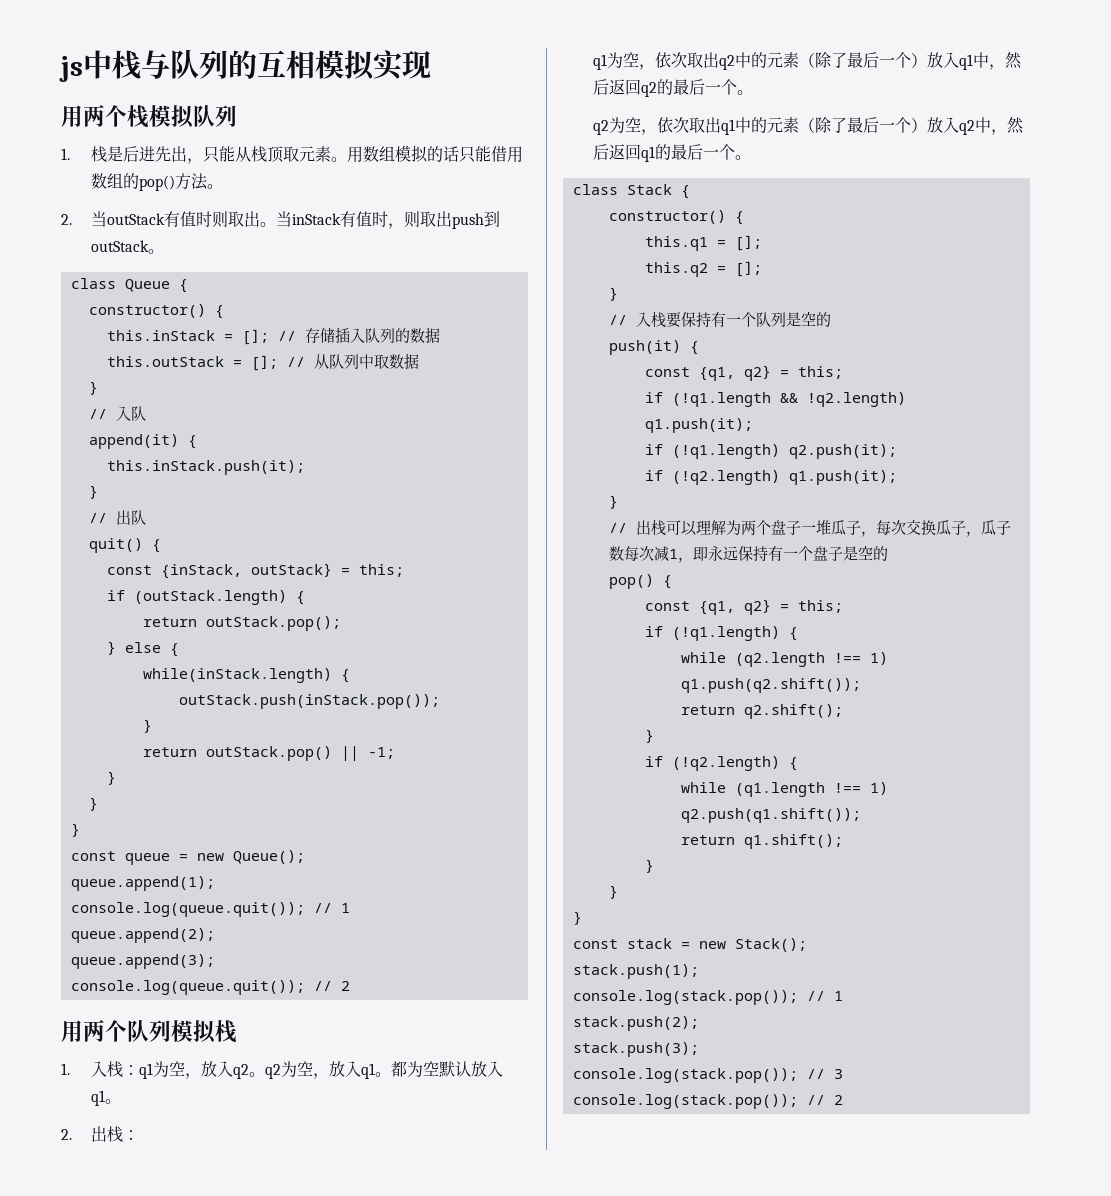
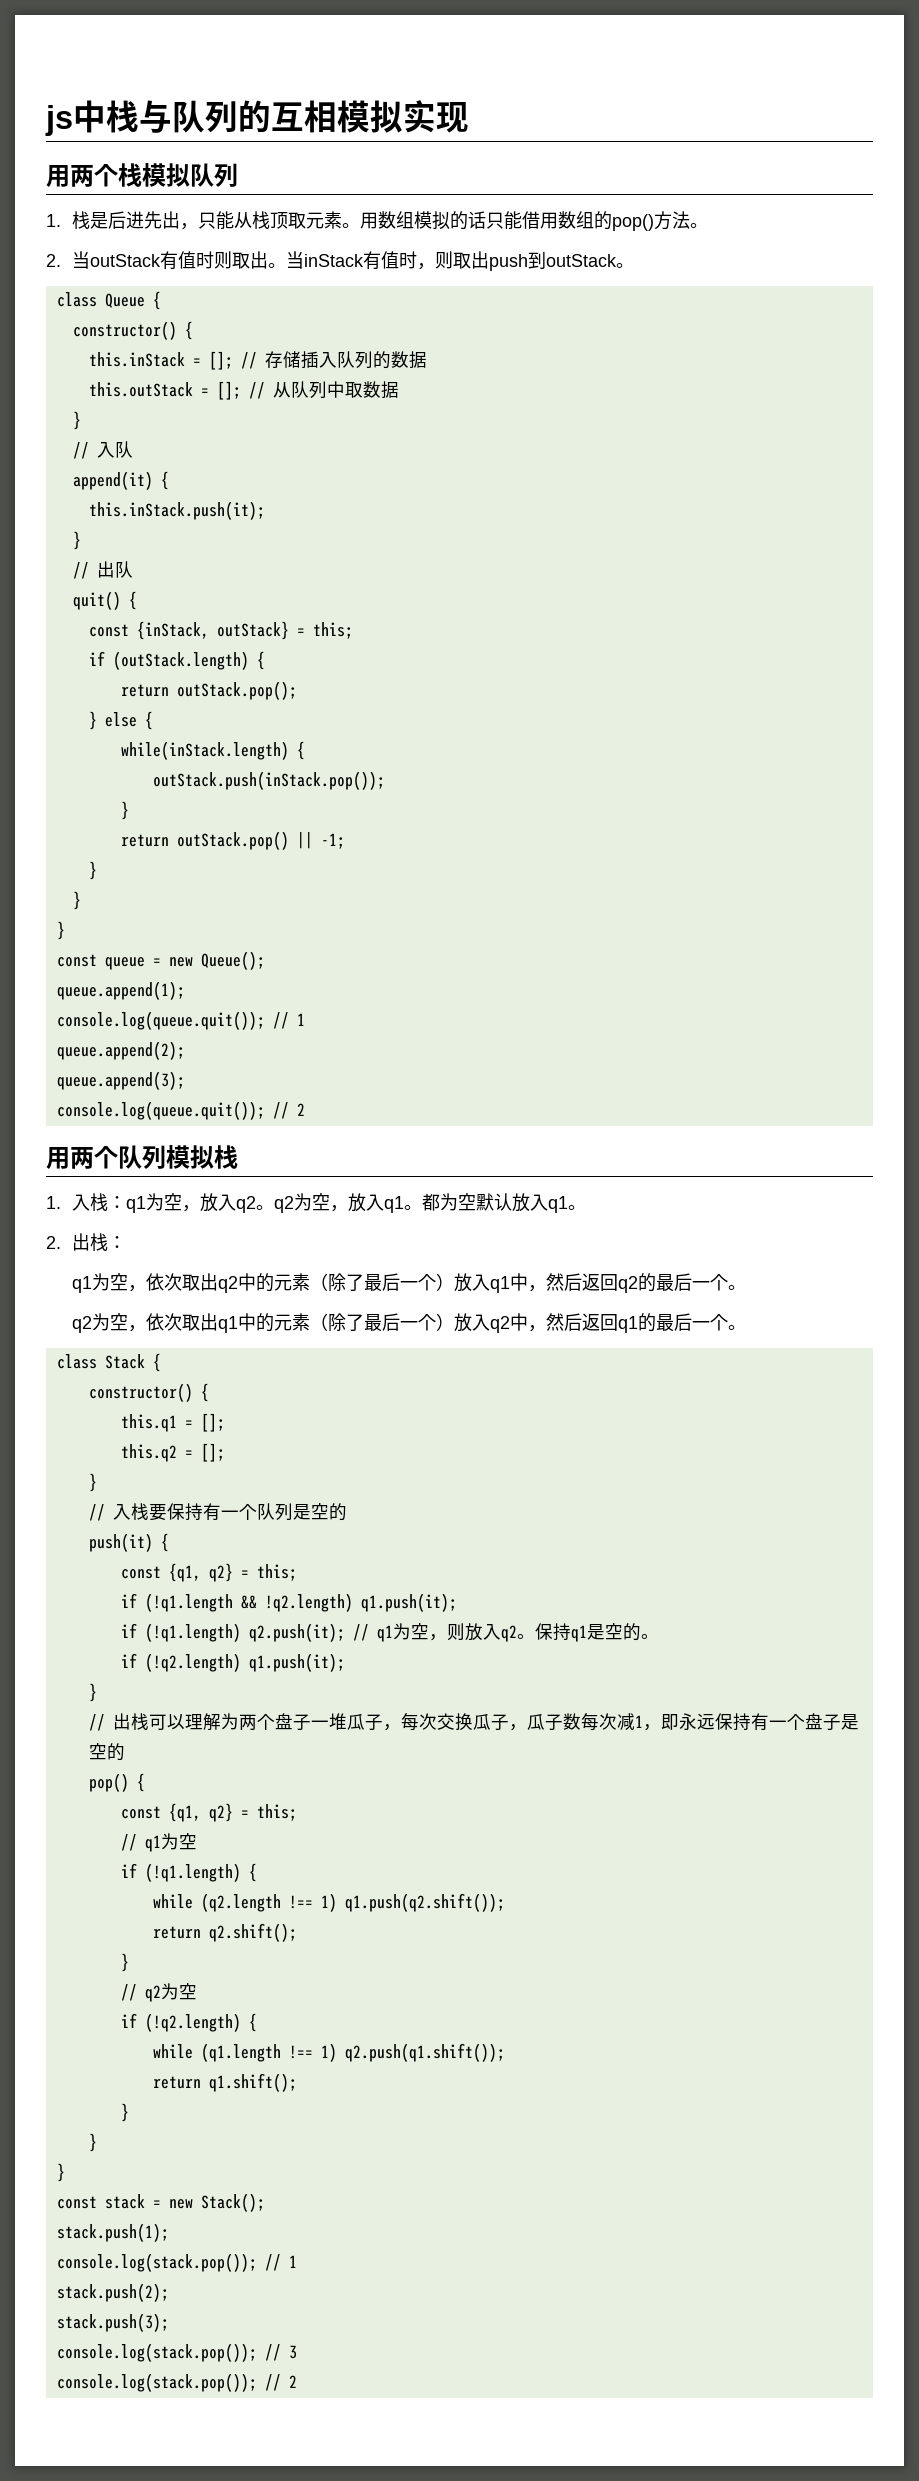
(897, 451) none -> [352,1623,659,1642] // q1为空，则放入q2。保持q1是空的。
(843, 606) none -> [120,1833,197,1852] // // q1为空
(654, 736) none -> [120,1983,197,2002] // // q2为空

